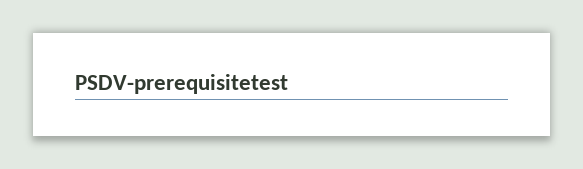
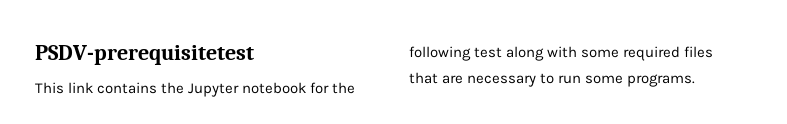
(288, 84) none -> [35,82,356,97] [409,46,714,61] [409,72,696,87] // This link contains the Jupyter notebook for the following test along with some required files that are necessary to run some programs.

